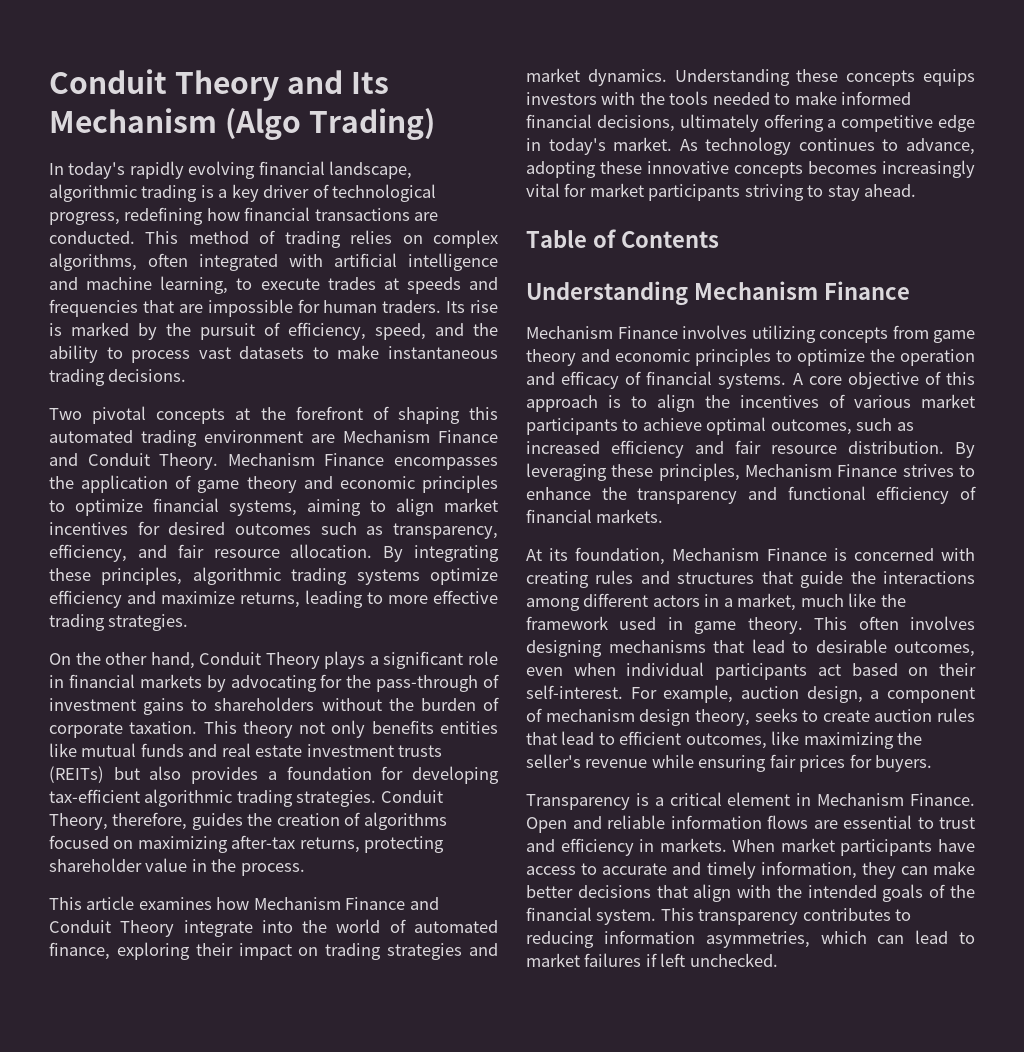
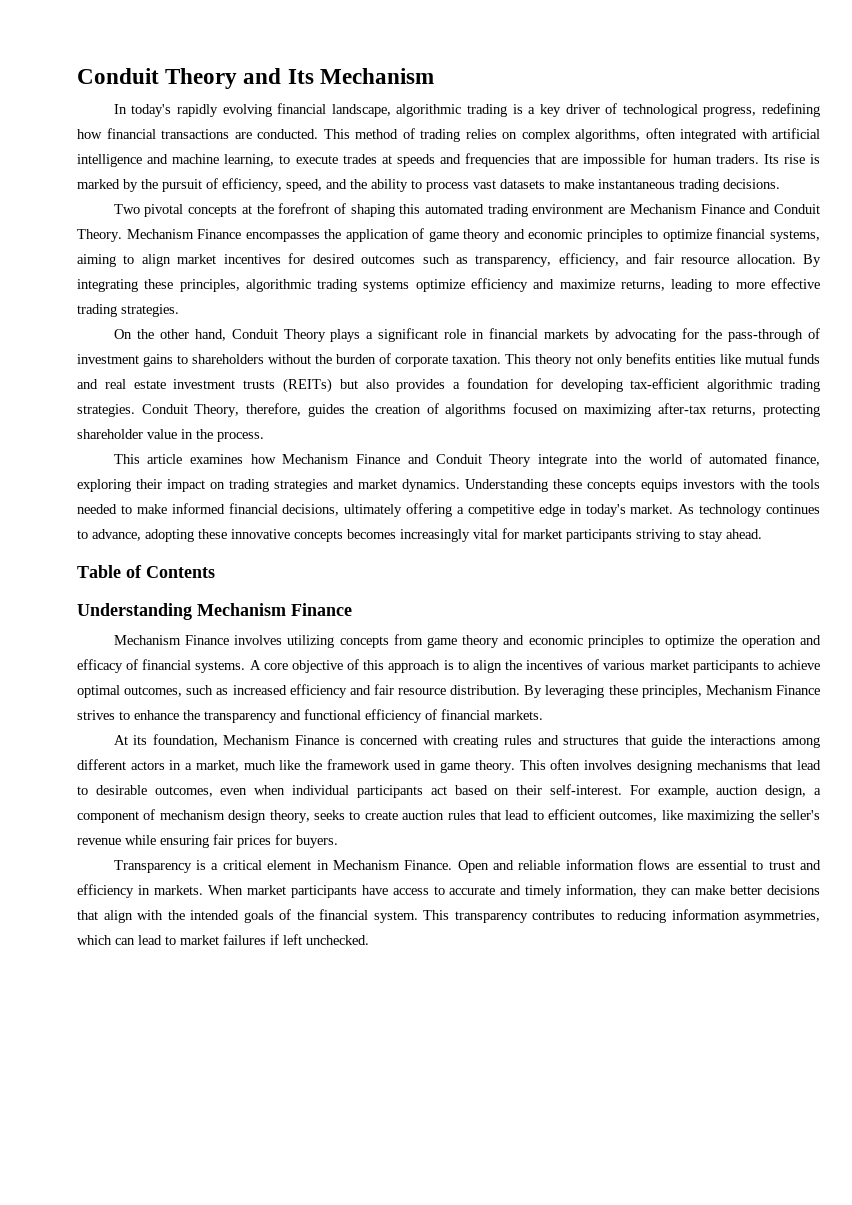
[225,108,436,140] (Algo Trading) -> (434, 76) none

